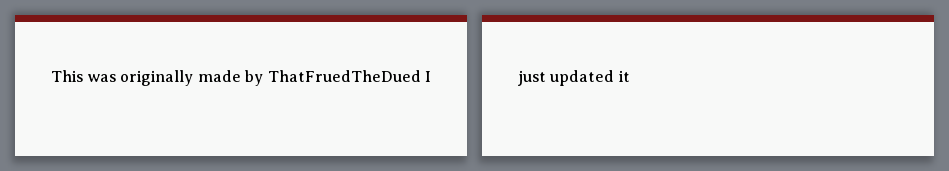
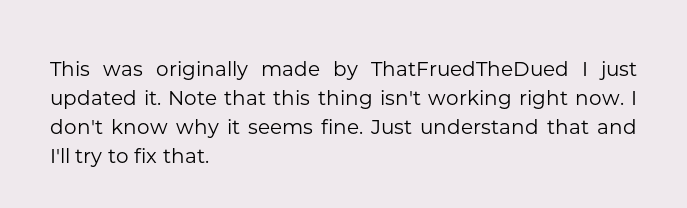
[618,70,630,82] it -> [144,90,638,109] [50,119,637,138] [50,148,209,167] it. Note that this thing isn't working right now. I don't know why it seems fine. Just understand that and I'll try to fix that.

